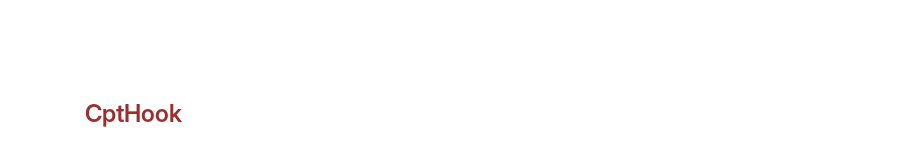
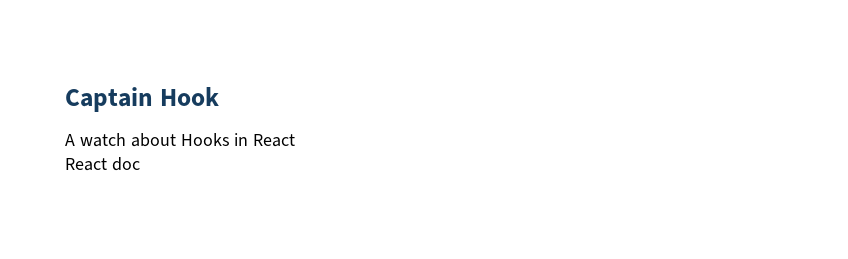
[85,104,182,127] CptHook -> [65,87,219,112] [65,133,296,147] [65,157,140,171] Captain Hook // A watch about Hooks in React // React doc

